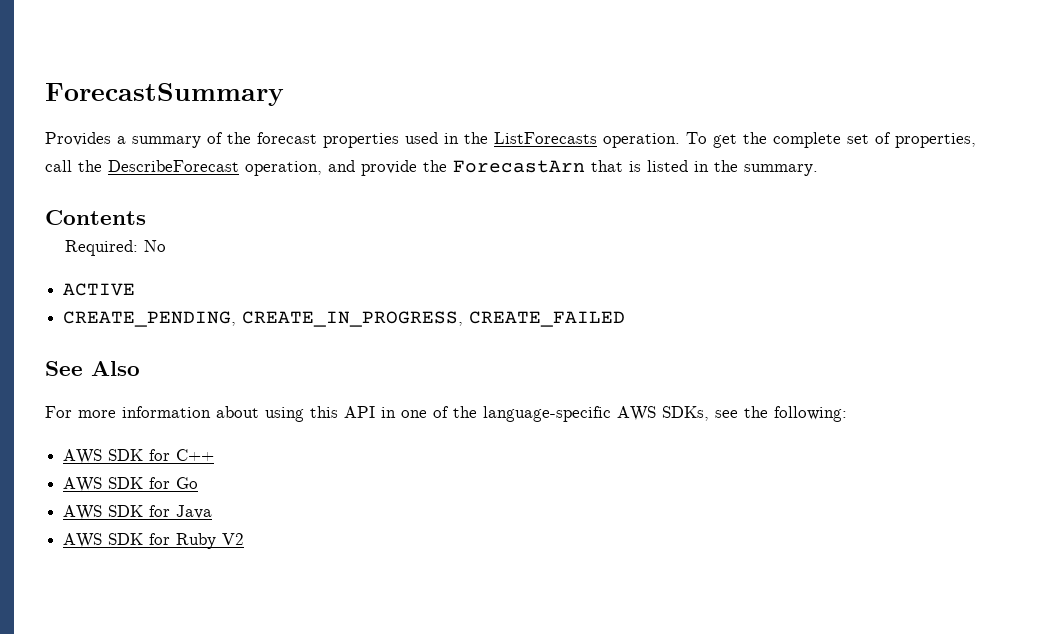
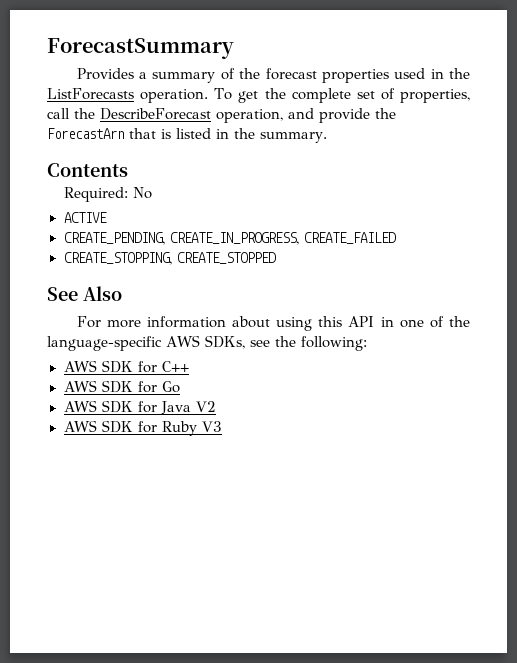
(626, 319) none -> [63,252,276,265] // CREATE_STOPPING, CREATE_STOPPED
(213, 512) none -> [196,401,217,412] V2
[222,533,245,545] V2 -> [202,421,223,432] V3

